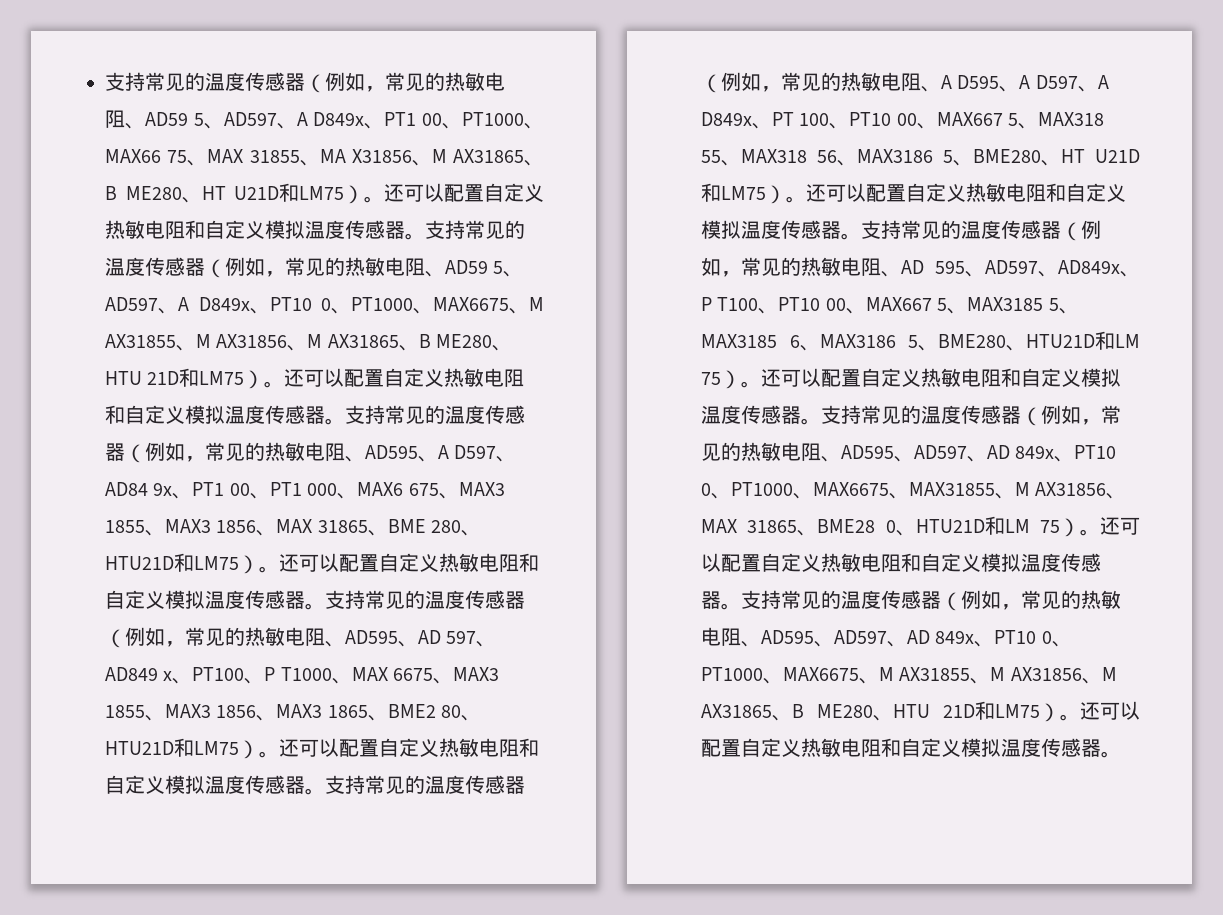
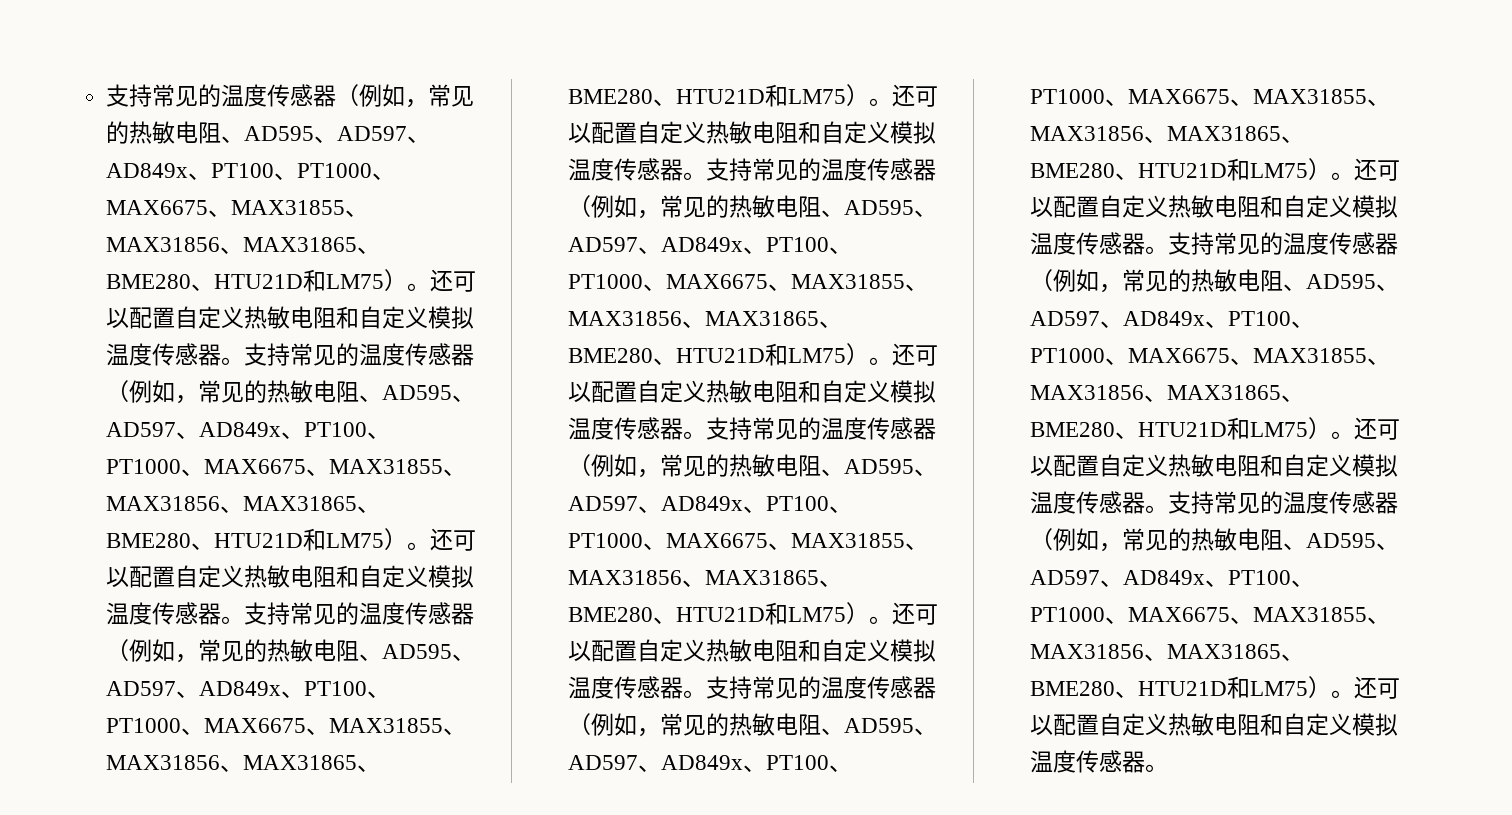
[145,112,544,129] [105,149,544,166] [105,183,544,204] [105,220,525,240] [105,257,524,278] [105,297,544,314] [105,334,513,351] [105,368,525,389] [105,405,525,425] [105,442,517,463] [105,482,505,499] [105,519,462,536] AD59 5、AD597、A D849x、PT1 00、PT1000、MAX66 75、MAX 31855、MA X31856、M AX31865、B ME280、HT U21D和LM75）。还可以配置自定义热敏电阻和自定义模拟温度传感器。支持常见的温度传感器（例如，常见的热敏电阻、AD59 5、AD597、A D849x、PT10 0、PT1000、MAX6675、M AX31855、M AX31856、M AX31865、B ME280、HTU 21D和LM75）。还可以配置自定义热敏电阻和自定义模拟温度传感器。支持常见的温度传感器（例如，常见的热敏电阻、AD595、A D597、AD84 9x、PT1 00、PT1 000、MAX6 675、MAX3 1855、MAX3 1856、MAX 31865、BME 280 -> [244,126,431,143] [106,163,396,180] [106,200,369,217] [106,237,381,254] [106,274,192,289] AD595、AD597、AD849x、PT100、PT1000、MAX6675、MAX31855、MAX31856、MAX31865、BME280
[418,630,497,647] [105,667,500,684] [105,704,462,721] AD 597、AD849 x、PT100、P T1000、MAX 6675、MAX3 1855、MAX3 1856、MAX3 1865、BME2 80 -> [106,422,391,439] [106,459,467,476] [106,496,381,513] [106,533,192,548] AD597、AD849x、PT100、PT1000、MAX6675、MAX31855、MAX31856、MAX31865、BME280
[941,75,1109,92] [701,112,1105,129] [701,149,1140,166] [701,183,1126,204] [701,220,1101,241] [701,257,1140,277] [701,297,1079,314] [701,331,1140,351] [701,372,721,385] A D595、A D597、A D849x、PT 100、PT10 00、MAX667 5、MAX318 55、MAX318 56、MAX3186 5、BME280、HT U21D和LM75）。还可以配置自定义热敏电阻和自定义模拟温度传感器。支持常见的温度传感器（例如，常见的热敏电阻、AD 595、AD597、AD849x、P T100、PT10 00、MAX667 5、MAX3185 5、MAX3185 6、MAX3186 5、BME280、HTU21D和LM 75 -> [382,644,476,661] [106,681,391,698] [106,718,467,735] [106,755,381,772] [568,84,847,107] AD595、AD597、AD849x、PT100、PT1000、MAX6675、MAX31855、MAX31856、MAX31865、BME280、HTU21D和LM75
[987,445,1117,462] [701,482,1127,499] [701,516,1060,536] AD 849x、PT10 0、PT1000、MAX6675、MAX31855、M AX31856、MAX 31865、BME28 0、HTU21D和LM 75 -> [661,237,853,254] [568,274,929,291] [568,311,843,328] [568,343,847,366] AD849x、PT100、PT1000、MAX6675、MAX31855、MAX31856、MAX31865、BME280、HTU21D和LM75
[907,630,1072,647] [701,667,1117,684] [701,704,975,721] AD 849x、PT10 0、PT1000、MAX6675、M AX31855、M AX31856、M AX31865、B ME280、HTU 21D -> [661,496,853,513] [568,533,929,550] [568,570,843,587] [568,607,766,624] AD849x、PT100、PT1000、MAX6675、MAX31855、MAX31856、MAX31865、BME280、HTU21D
(1121, 754) none -> [706,676,937,699] [568,713,938,737] [568,755,853,772] [1030,89,1391,106] [1030,126,1305,143] [1030,158,1401,181] [1030,195,1399,218] [1030,232,1399,255] [1030,269,1400,293] [1030,311,1315,328] [1030,348,1391,365] [1030,385,1305,402] [1030,417,1401,440] [1030,454,1399,477] [1030,491,1399,514] [1030,528,1400,552] [1030,570,1315,587] [1030,607,1391,624] [1030,644,1305,661] [1030,676,1401,699] [1030,713,1399,736] [1030,750,1169,773] 支持常见的温度传感器（例如，常见的热敏电阻、AD595、AD597、AD849x、PT100、PT1000、MAX6675、MAX31855、MAX31856、MAX31865、BME280、HTU21D和LM75）。还可以配置自定义热敏电阻和自定义模拟温度传感器。支持常见的温度传感器（例如，常见的热敏电阻、AD595、AD597、AD849x、PT100、PT1000、MAX6675、MAX31855、MAX31856、MAX31865、BME280、HTU21D和LM75）。还可以配置自定义热敏电阻和自定义模拟温度传感器。支持常见的温度传感器（例如，常见的热敏电阻、AD595、AD597、AD849x、PT100、PT1000、MAX6675、MAX31855、MAX31856、MAX31865、BME280、HTU21D和LM75）。还可以配置自定义热敏电阻和自定义模拟温度传感器。

